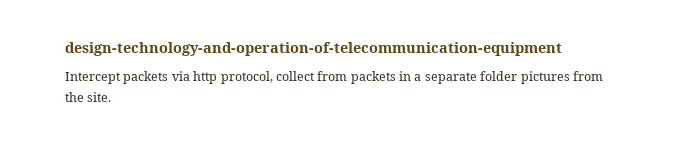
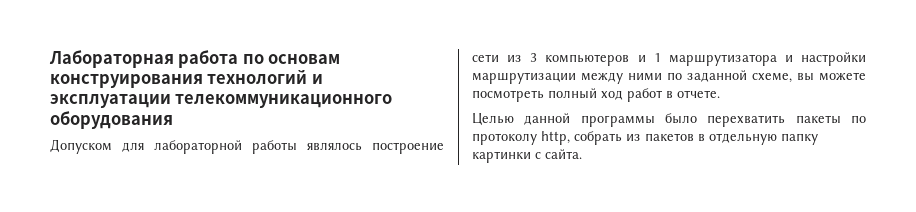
[65,42,562,56] [65,71,603,84] [65,92,112,102] design-technology-and-operation-of-telecommunication-equipment // Intercept packets via http protocol, collect from packets in a separate folder pictures from the site. -> [49,50,341,68] [50,70,323,88] [50,94,393,108] [50,111,173,129] [50,139,444,154] [472,52,866,66] [472,70,866,84] [472,88,720,102] [472,113,866,127] [472,131,818,145] [472,149,582,163] Лабораторная работа по основам конструирования технологий и эксплуатации телекоммуникационного оборудования // Допуском для лабораторной работы являлось построение сети из 3 компьютеров и 1 маршрутизатора и настройки маршрутизации между ними по заданной схеме, вы можете посмотреть полный ход работ в отчете. // Целью данной программы было перехватить пакеты по протоколу http, собрать из пакетов в отдельную папку картинки с сайта.

